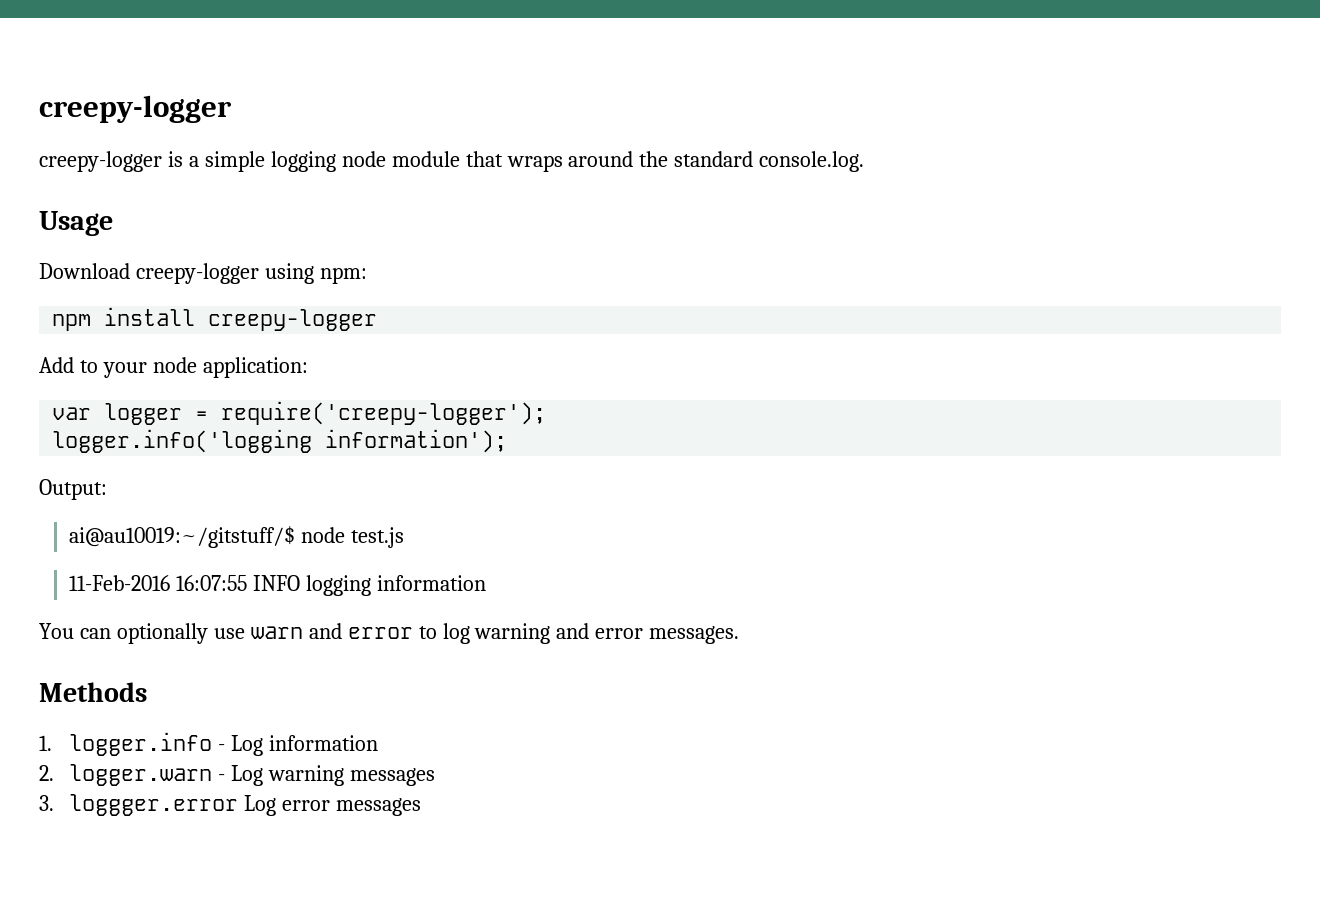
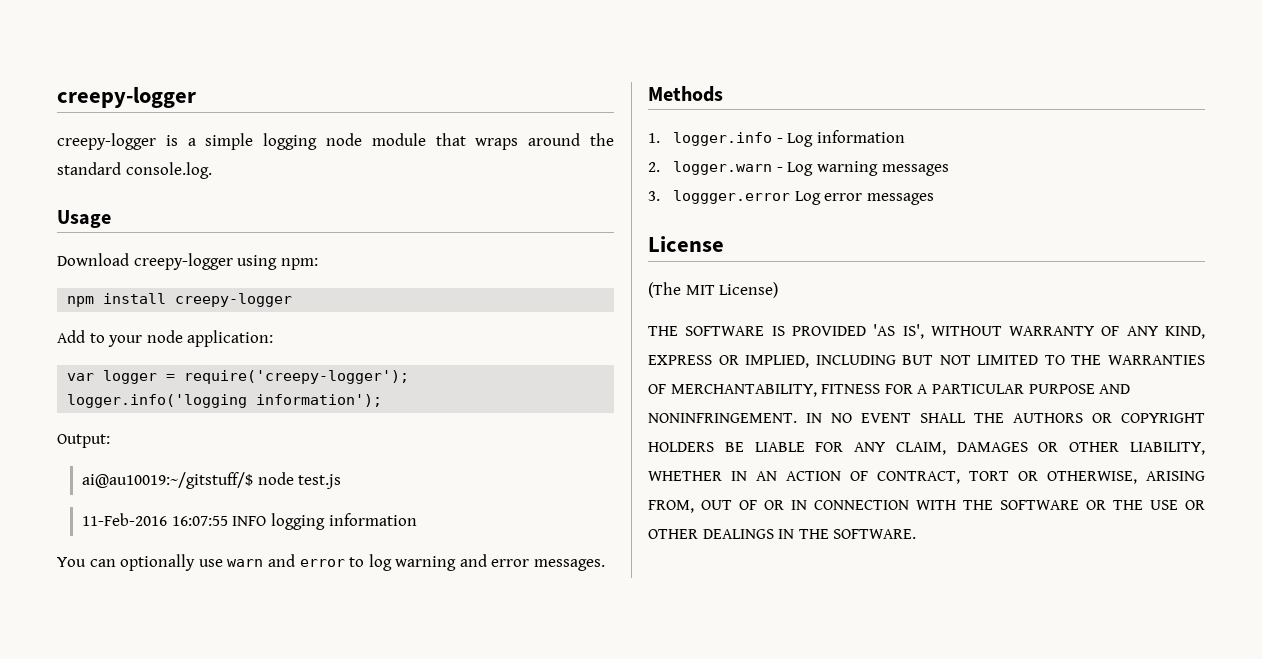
(422, 807) none -> [648,236,724,252] [648,282,779,298] [648,324,1205,339] [648,355,1205,368] [648,384,1131,397] [648,413,1205,423] [648,442,1205,455] [648,471,1205,484] [648,500,1205,513] [648,529,917,539] // License // (The MIT License) // THE SOFTWARE IS PROVIDED 'AS IS', WITHOUT WARRANTY OF ANY KIND, EXPRESS OR IMPLIED, INCLUDING BUT NOT LIMITED TO THE WARRANTIES OF MERCHANTABILITY, FITNESS FOR A PARTICULAR PURPOSE AND NONINFRINGEMENT. IN NO EVENT SHALL THE AUTHORS OR COPYRIGHT HOLDERS BE LIABLE FOR ANY CLAIM, DAMAGES OR OTHER LIABILITY, WHETHER IN AN ACTION OF CONTRACT, TORT OR OTHERWISE, ARISING FROM, OUT OF OR IN CONNECTION WITH THE SOFTWARE OR THE USE OR OTHER DEALINGS IN THE SOFTWARE.

